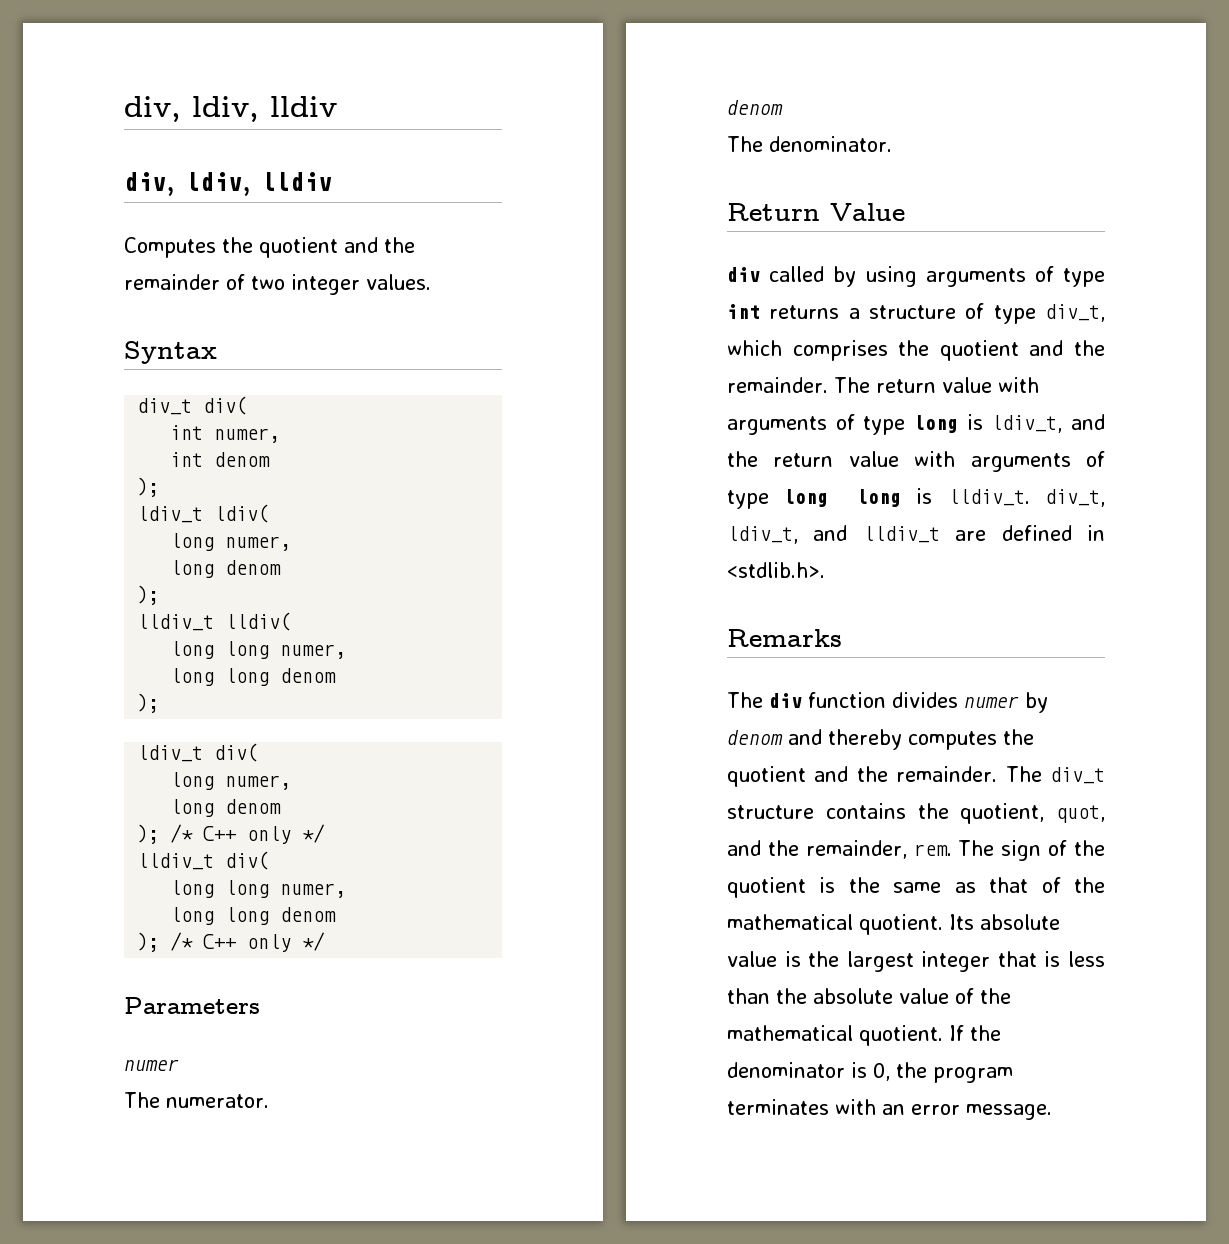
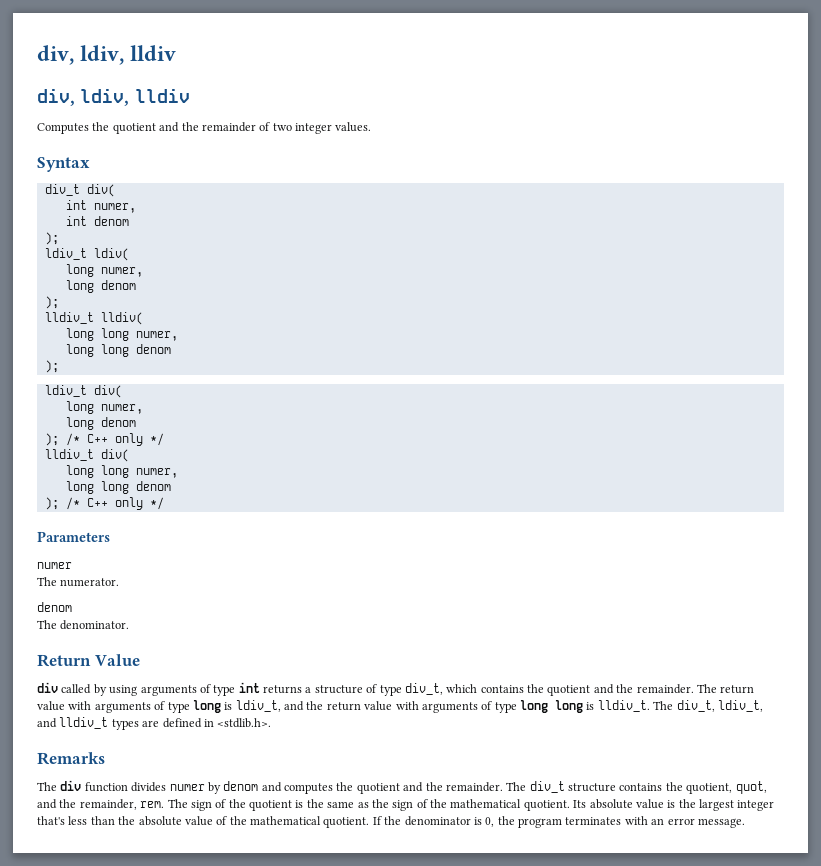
[792,340,888,361] comprises -> [480,685,524,693] contains
(1030, 497) none -> [653,701,674,710] The
(940, 534) none -> [111,719,139,730] types
[828,729,902,750] thereby -> (282, 787) none
[989,877,1029,893] that -> [371,799,414,811] the sign
[997,951,1061,967] that is -> [37,816,65,825] that's

